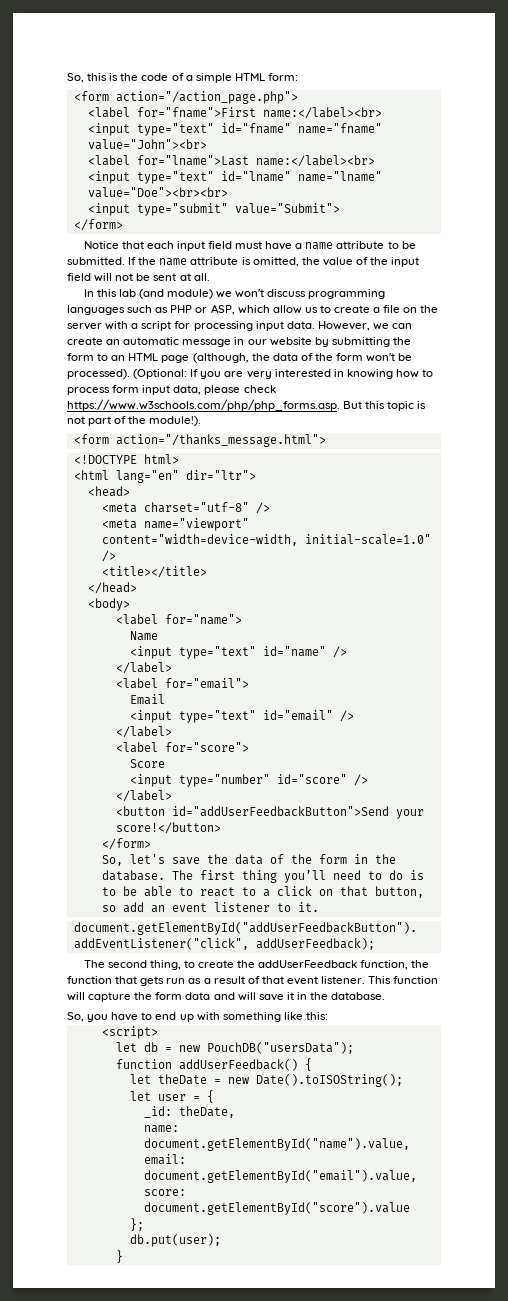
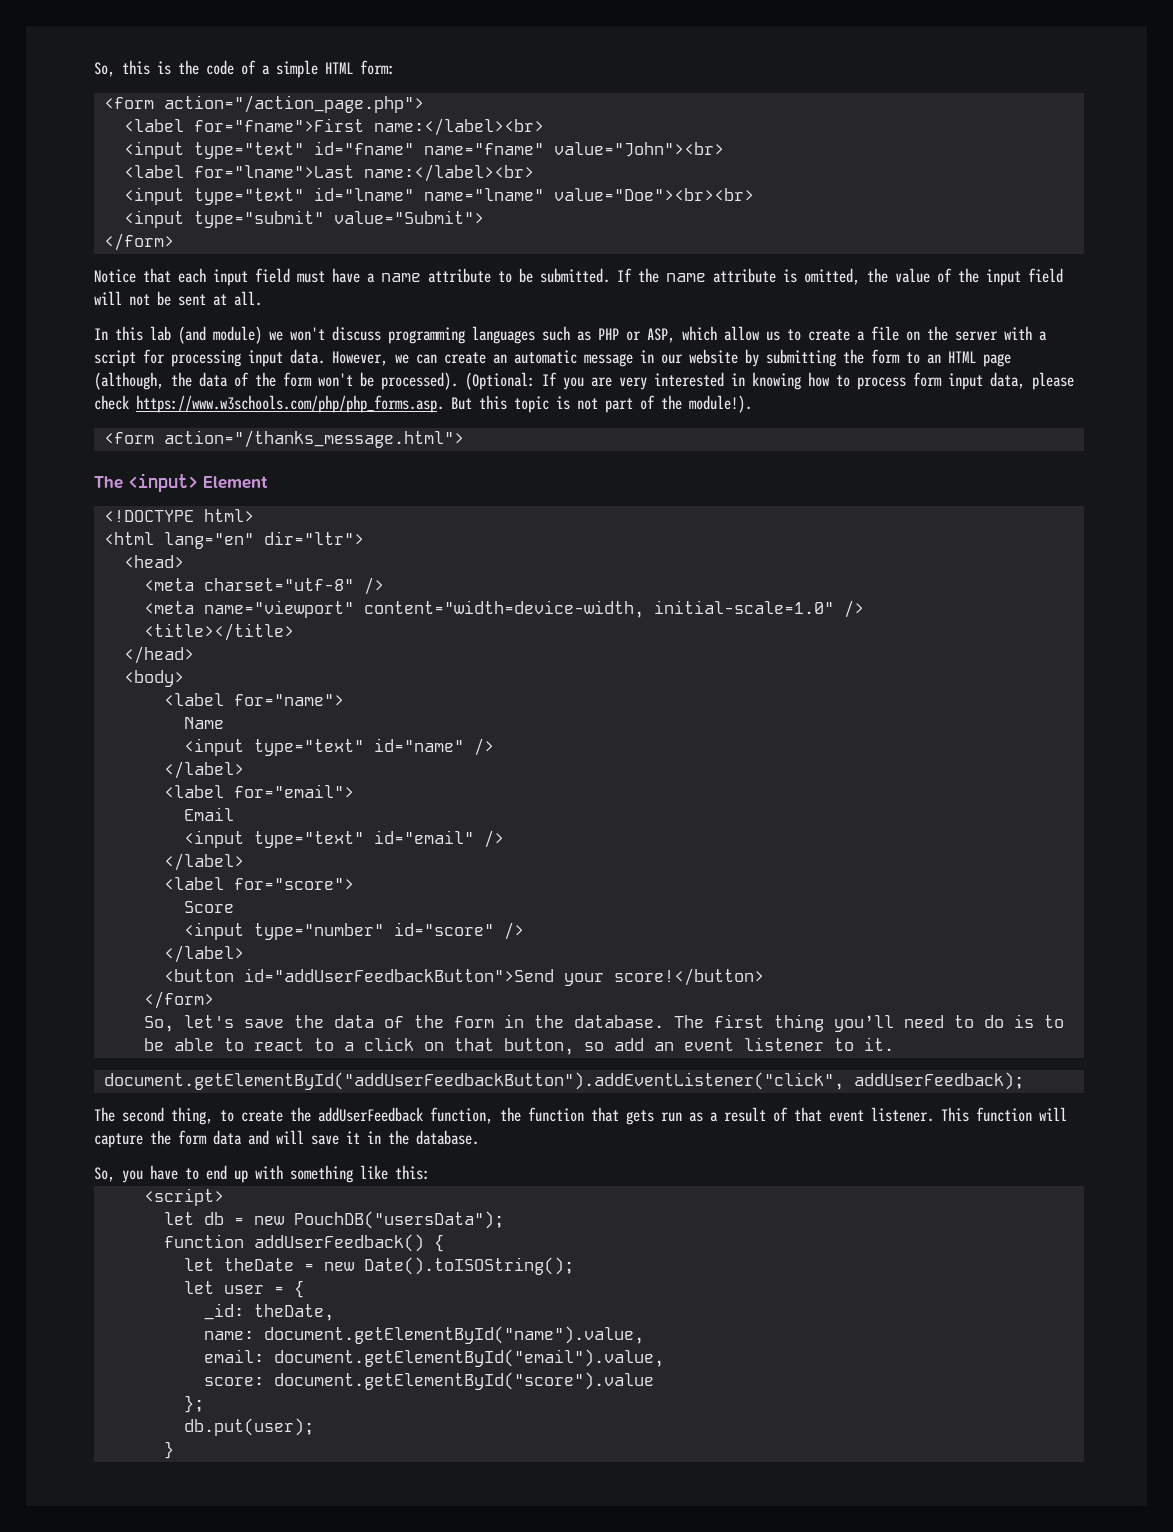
(326, 440) none -> [94,473,268,492] // The <input> Element

